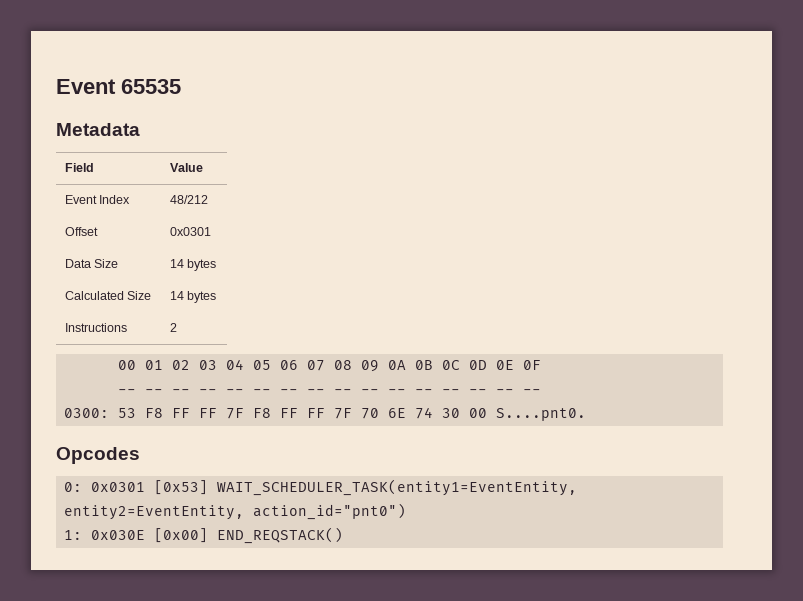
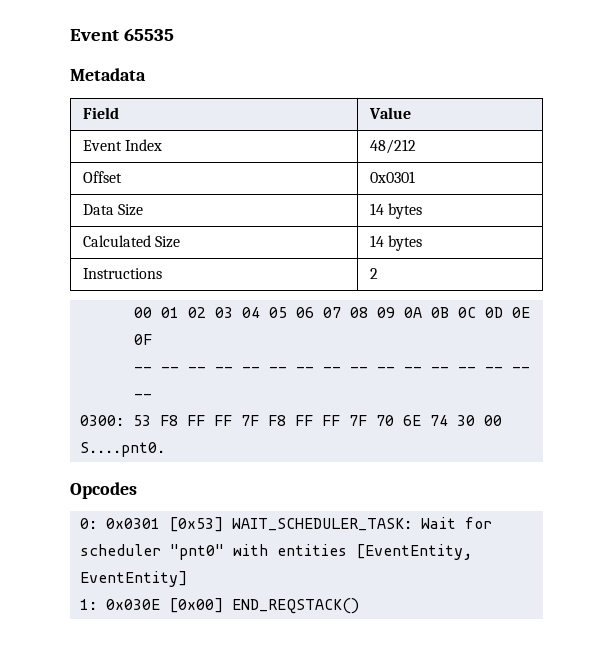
[217,479,578,496] [64,503,407,520] WAIT_SCHEDULER_TASK(entity1=EventEntity, entity2=EventEntity, action_id="pnt0") -> [231,517,492,531] [79,544,472,560] [79,571,187,587] WAIT_SCHEDULER_TASK: Wait for scheduler "pnt0" with entities [EventEntity, EventEntity]

